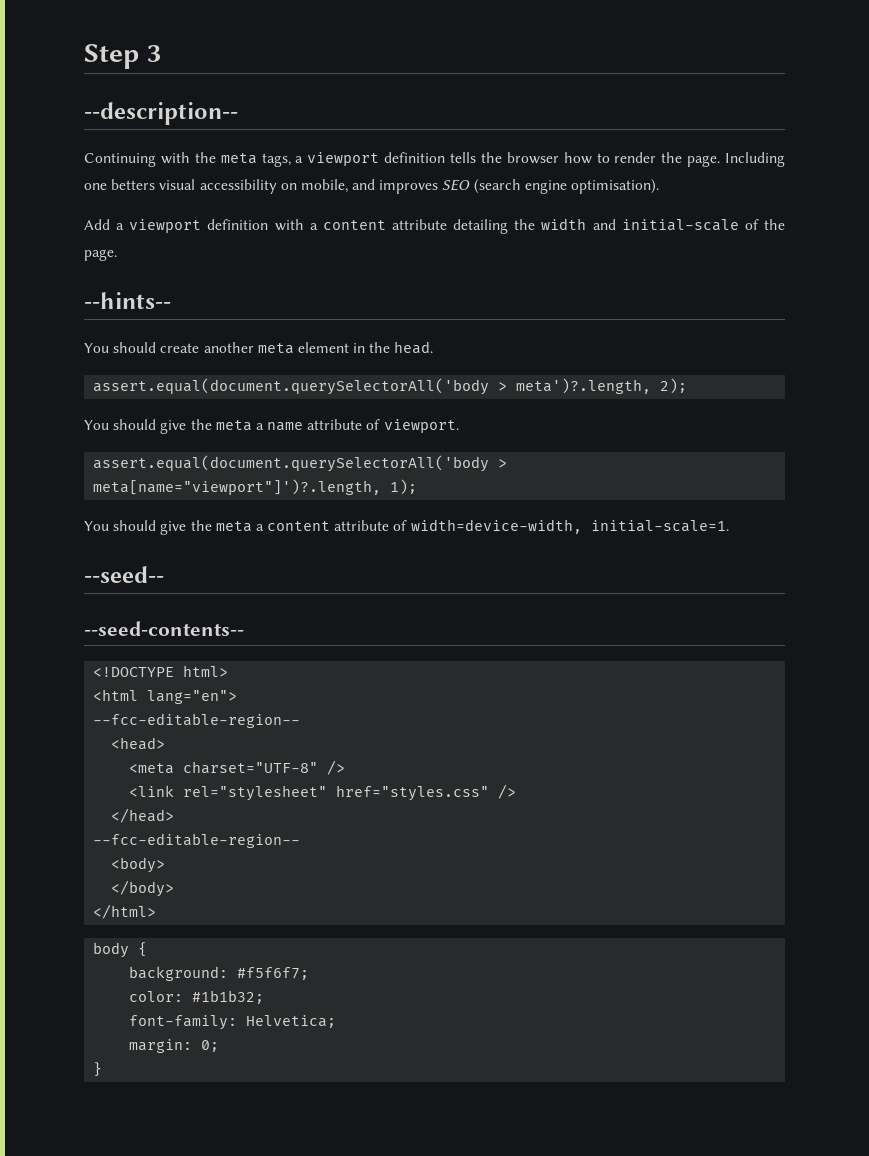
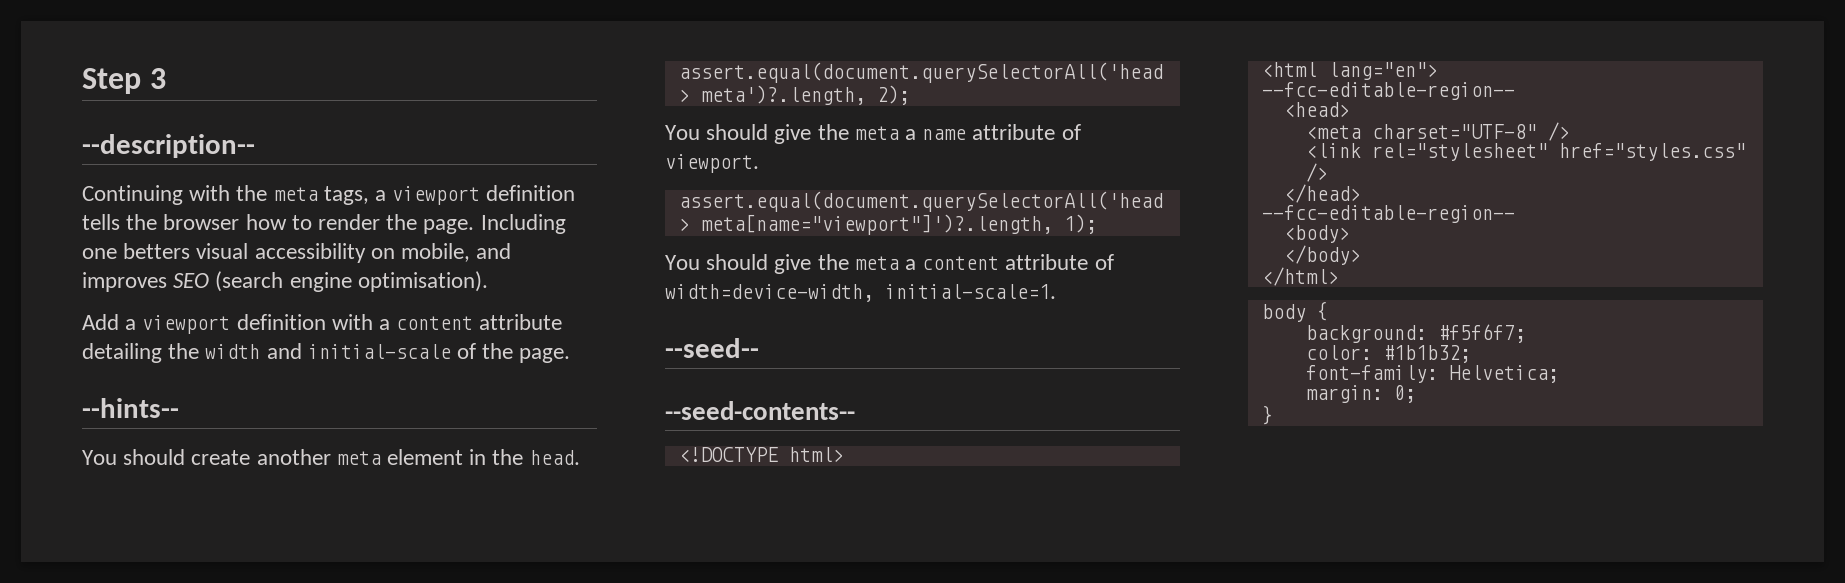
[93,378,490,395] assert.equal(document.querySelectorAll('body -> [678,62,1163,83] assert.equal(document.querySelectorAll('head
[93,455,490,472] assert.equal(document.querySelectorAll('body -> [678,191,1163,212] assert.equal(document.querySelectorAll('head

